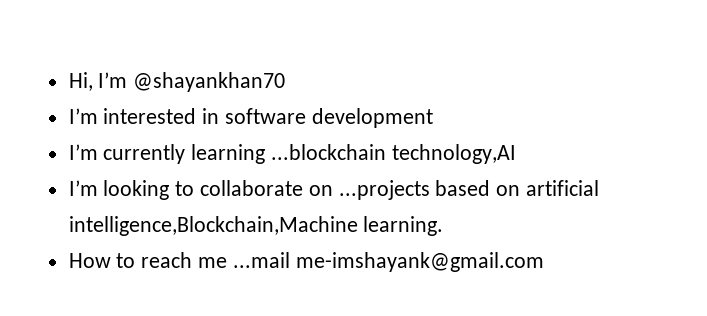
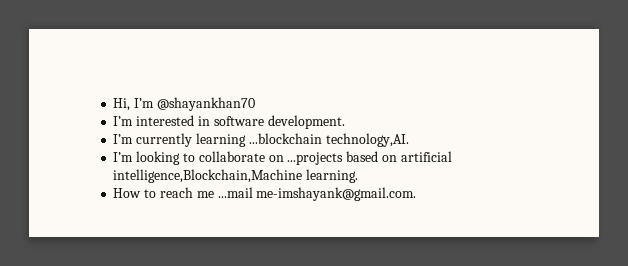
[311,108,433,128] development -> [267,115,345,129] development.
[391,144,516,164] technology,AI -> [325,133,409,147] technology,AI.
[295,252,544,272] me-imshayank@gmail.com -> [256,187,417,201] me-imshayank@gmail.com.

